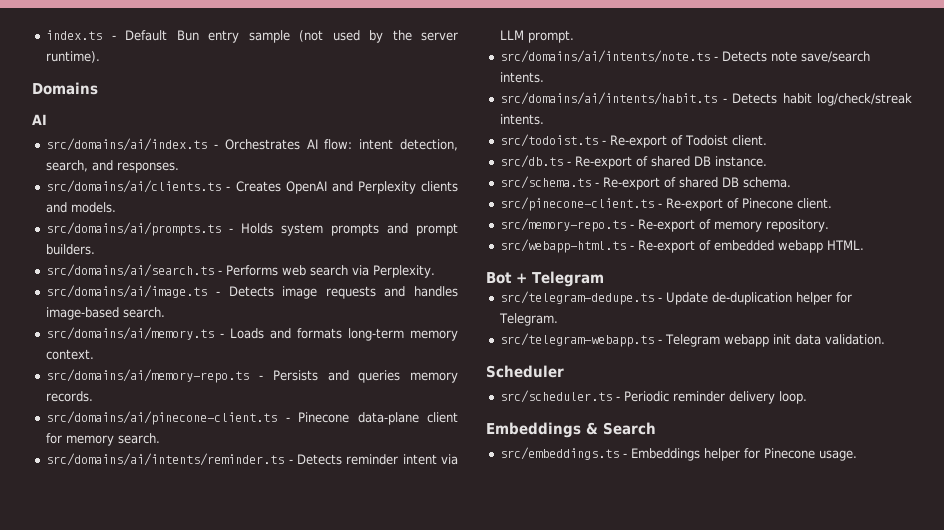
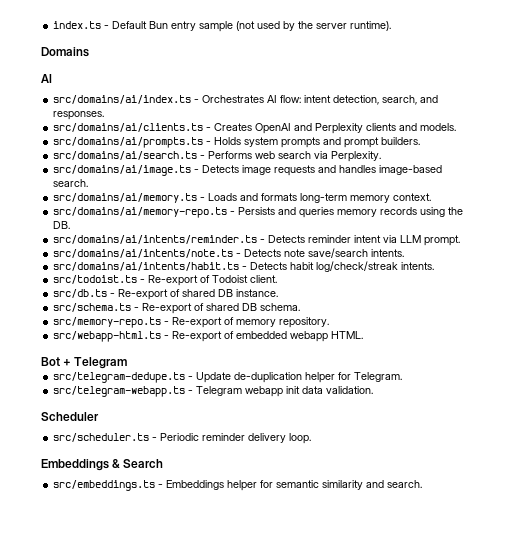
[46,391,94,402] [46,411,459,425] [46,433,161,446] records. // src/domains/ai/pinecone-client.ts - Pinecone data-plane client for memory search. -> [380,207,464,217] [53,221,71,229] records using the DB.
[500,197,833,211] // src/pinecone-client.ts - Re-export of Pinecone client. -> (301, 307) none
[764,448,858,461] Pinecone usage. -> [276,480,423,490] semantic similarity and search.

